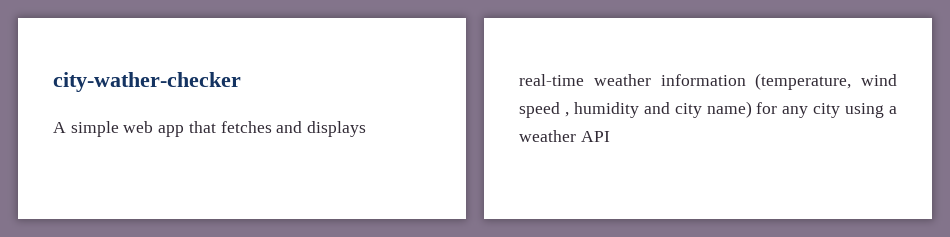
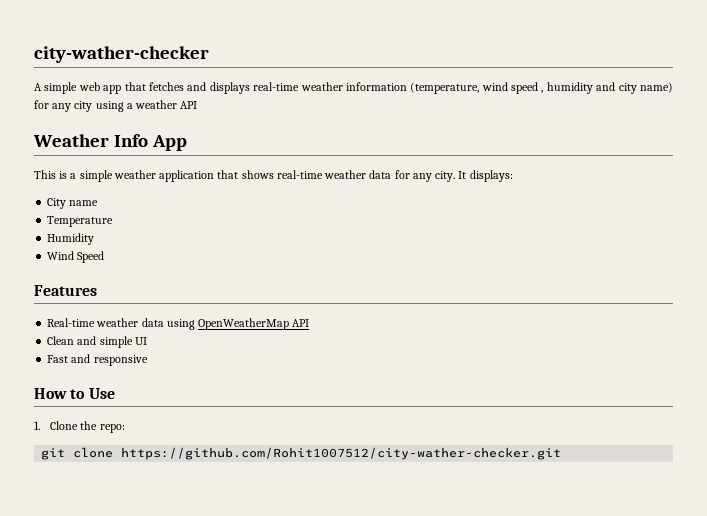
(610, 136) none -> [33,134,187,151] [34,170,513,182] [47,198,99,209] [47,216,114,227] [47,233,95,245] [47,251,105,263] [34,285,97,296] [47,318,310,330] [47,336,147,348] [47,354,148,366] [34,388,115,399] [34,421,125,433] [41,447,562,460] // Weather Info App // This is a simple weather application that shows real-time weather data for any city. It displays: // City name // Temperature // Humidity // Wind Speed // Features // Real-time weather data using OpenWeatherMap API // Clean and simple UI // Fast and responsive // How to Use // 1. Clone the repo: // git clone https://github.com/Rohit1007512/city-wather-checker.git

